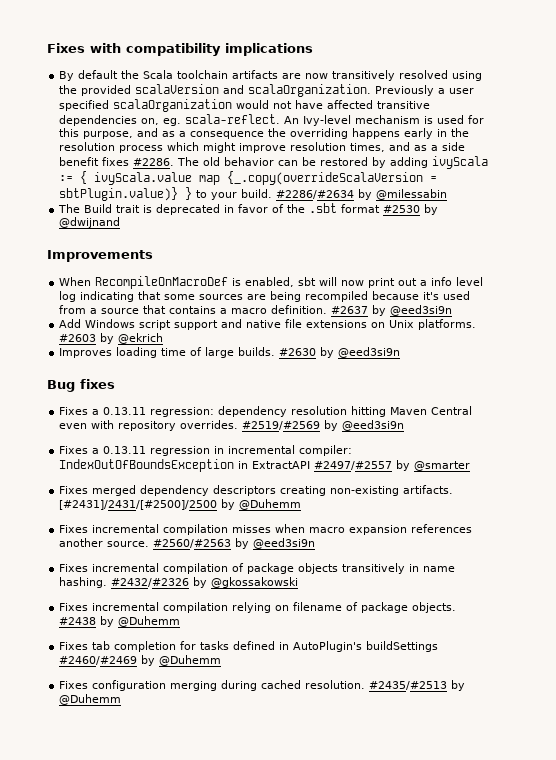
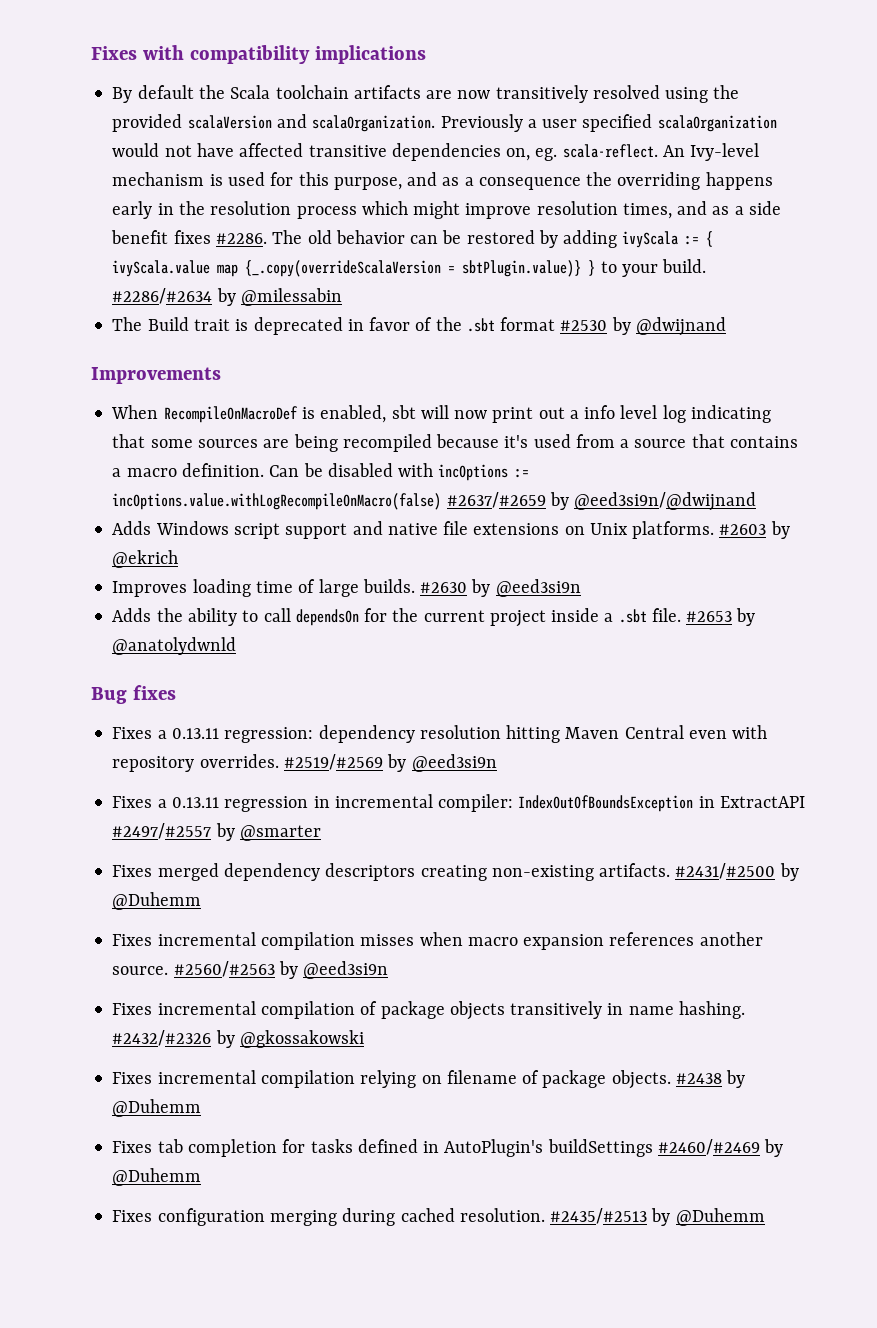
[331,305,453,316] [59,319,82,328] #2637 by @eed3si9n // Add -> [269,463,530,481] [112,492,757,511] [112,521,152,535] Can be disabled with incOptions := incOptions.value.withLogRecompileOnMacro(false) #2637/#2659 by @eed3si9n/@dwijnand // Adds
(401, 352) none -> [112,608,756,627] [112,637,237,655] // Adds the ability to call dependsOn for the current project inside a .sbt file. #2653 by @anatolydwnld
[59,500,218,510] [#2431]/2431/[#2500]/2500 -> [675,863,776,879] #2431/#2500

